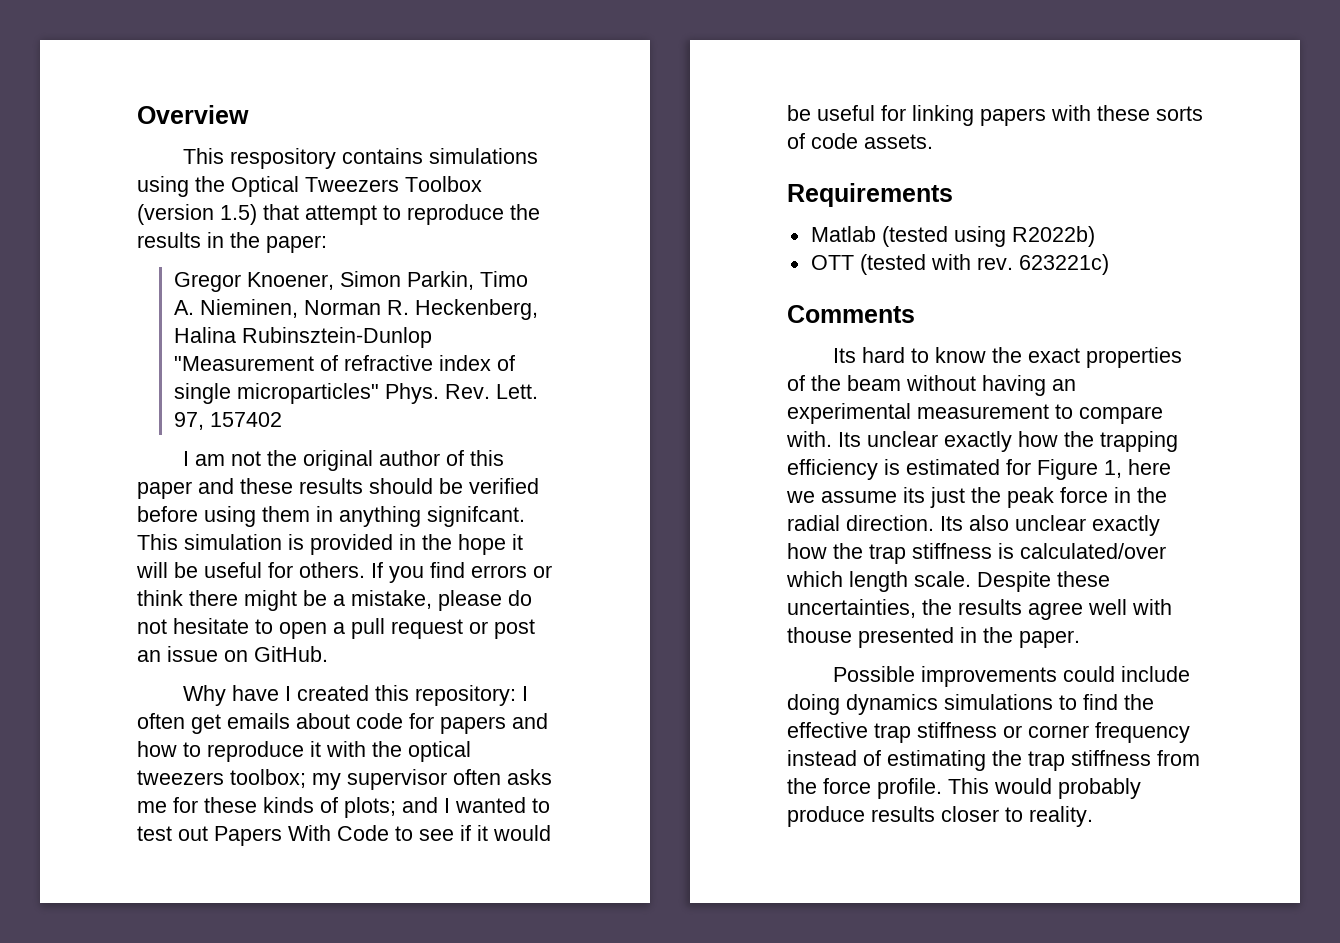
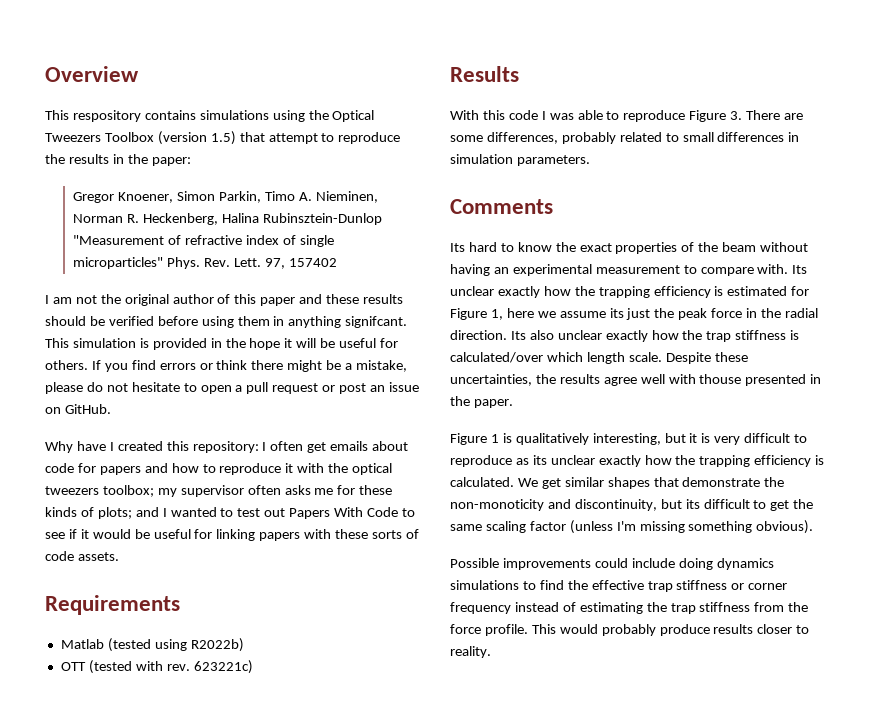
(1109, 264) none -> [450,66,519,82] [450,110,804,122] [450,132,800,144] [450,154,590,166] // Results // With this code I was able to reproduce Figure 3. There are some differences, probably related to small differences in simulation parameters.
(1080, 639) none -> [450,433,808,445] [450,455,825,467] [450,477,785,489] [450,499,814,511] [450,520,814,534] // Figure 1 is qualitatively interesting, but it is very difficult to reproduce as its unclear exactly how the trapping efficiency is calculated. We get similar shapes that demonstrate the non-monoticity and discontinuity, but its difficult to get the same scaling factor (unless I'm missing something obvious).

